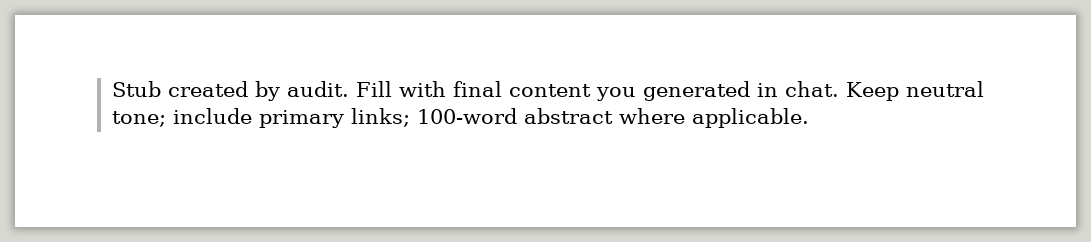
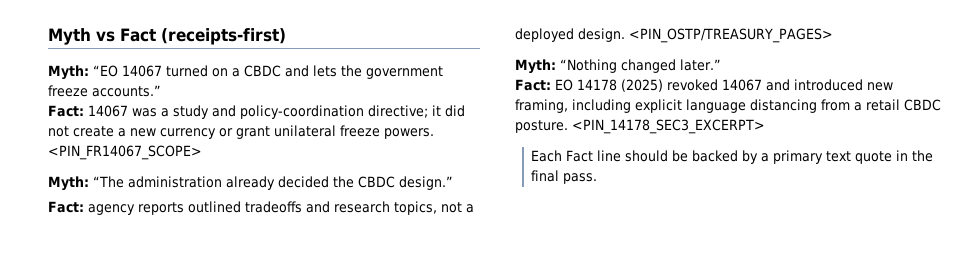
[111,81,984,101] [111,108,809,128] Stub created by audit. Fill with final content you generated in chat. Keep neutral tone; include primary links; 100-word abstract where applicable. -> [48,28,286,45] [48,65,443,80] [48,85,161,97] [48,105,465,119] [48,125,434,139] [48,145,202,160] [48,176,453,191] [48,201,474,215] [515,28,833,43] [515,59,721,74] [515,79,893,92] [515,99,941,113] [515,119,765,134] [530,150,933,164] [530,170,597,184] Myth vs Fact (receipts-first) // Myth: “EO 14067 turned on a CBDC and lets the government freeze accounts.” // Fact: 14067 was a study and policy-coordination directive; it did not create a new currency or grant unilateral freeze powers. <PIN_FR14067_SCOPE> // Myth: “The administration already decided the CBDC design.” // Fact: agency reports outlined tradeoffs and research topics, not a deployed design. <PIN_OSTP/TREASURY_PAGES> // Myth: “Nothing changed later.” // Fact: EO 14178 (2025) revoked 14067 and introduced new framing, including explicit language distancing from a retail CBDC posture. <PIN_14178_SEC3_EXCERPT> // Each Fact line should be backed by a primary text quote in the final pass.

